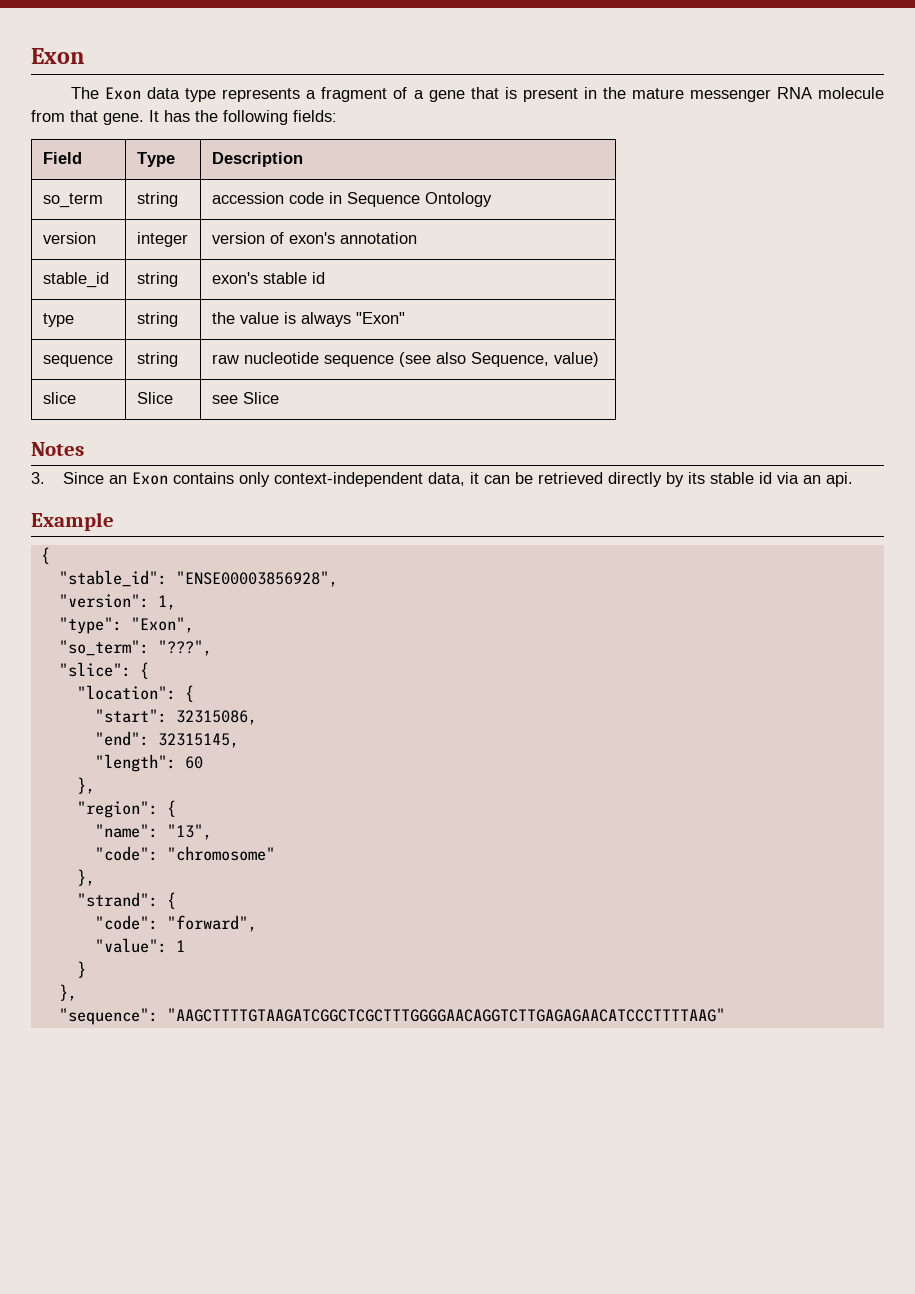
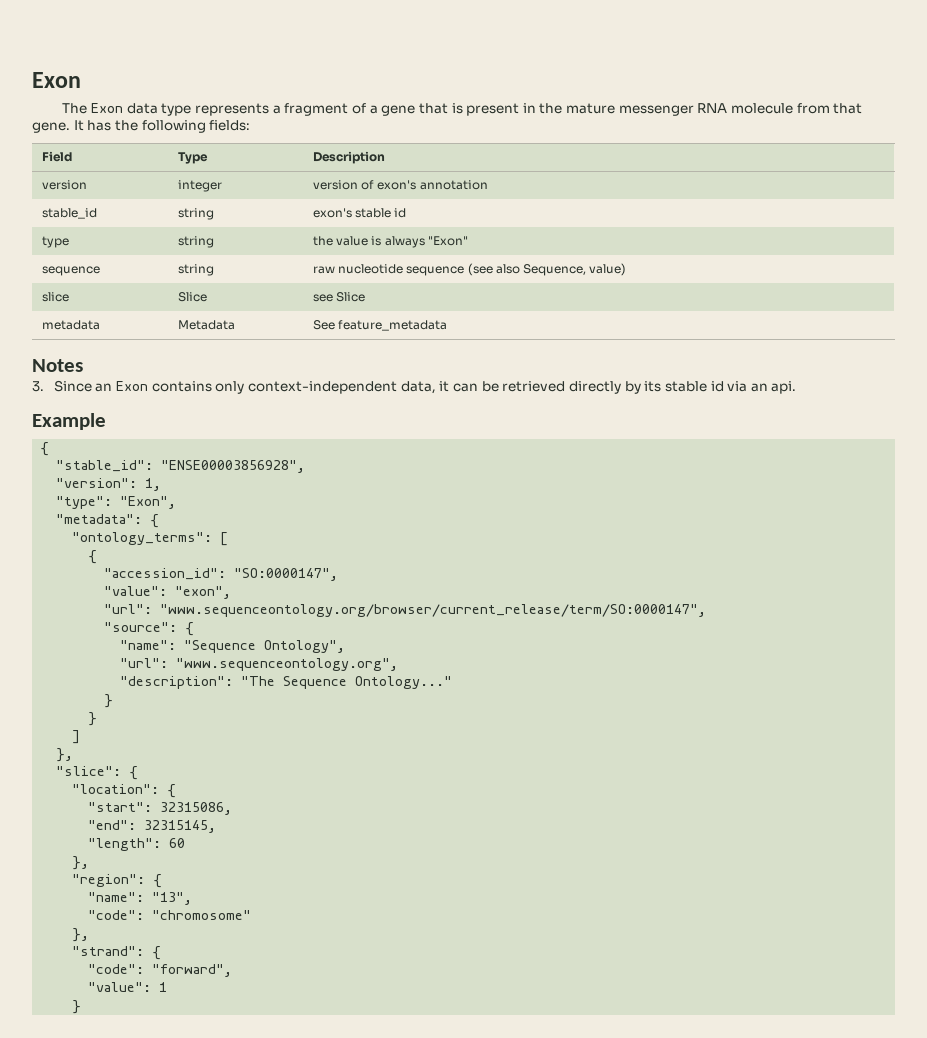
[42,193,103,208] [136,192,178,207] [211,192,492,207] // so_term | string | accession code in Sequence Ontology -> (385, 157) none
(279, 398) none -> [41,320,100,330] [177,320,235,330] [312,320,448,331] // metadata | Metadata | See feature_metadata
[58,640,212,656] "so_term": "???", -> [56,514,160,528] [72,532,229,546] [88,550,98,564] [104,568,339,581] [104,586,232,599] [104,604,707,617] [104,622,195,636] [120,640,346,653] [120,658,399,671] [120,676,453,689] [104,694,114,708] [88,712,98,726] [72,730,81,744] [56,748,74,762] "metadata": { // "ontology_terms": [ // { // "accession_id": "SO:0000147", // "value": "exon", // "url": "www.sequenceontology.org/browser/current_release/term/SO:0000147", // "source": { // "name": "Sequence Ontology", // "url": "www.sequenceontology.org", // "description": "The Sequence Ontology..." // } // } // ] // },
[58,984,77,1001] [58,1008,725,1025] // }, // "sequence": "AAGCTTTTGTAAGATCGGCTCGCTTTGGGGAACAGGTCTTGAGAGAACATCCCTTTTAAG" -> (82, 1007) none

